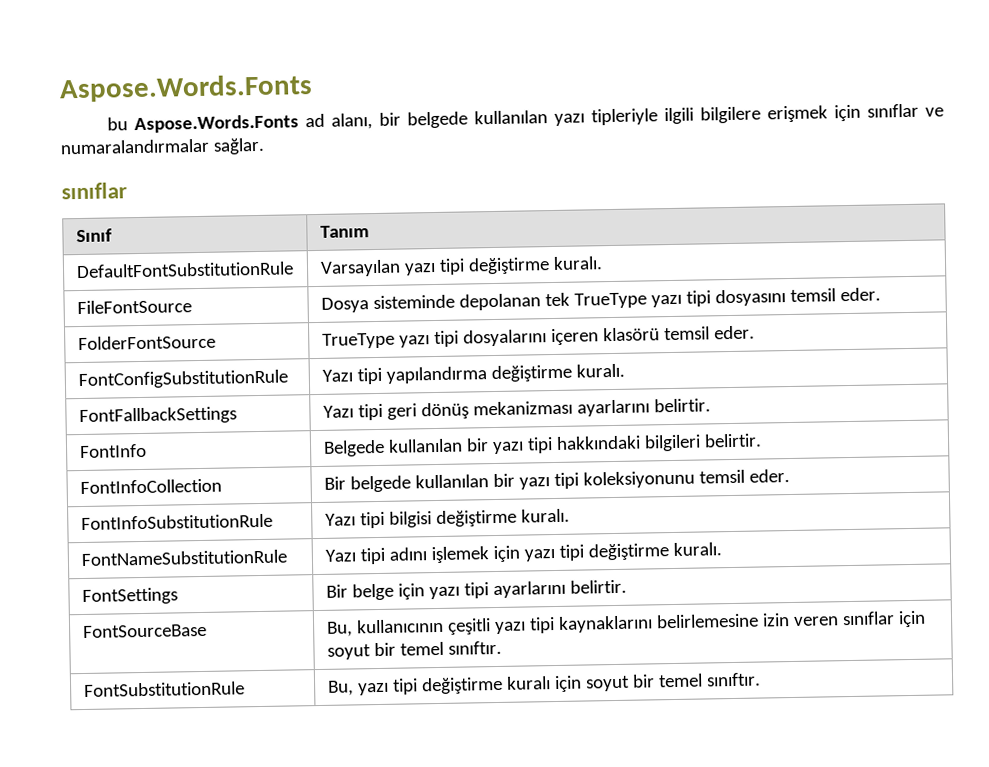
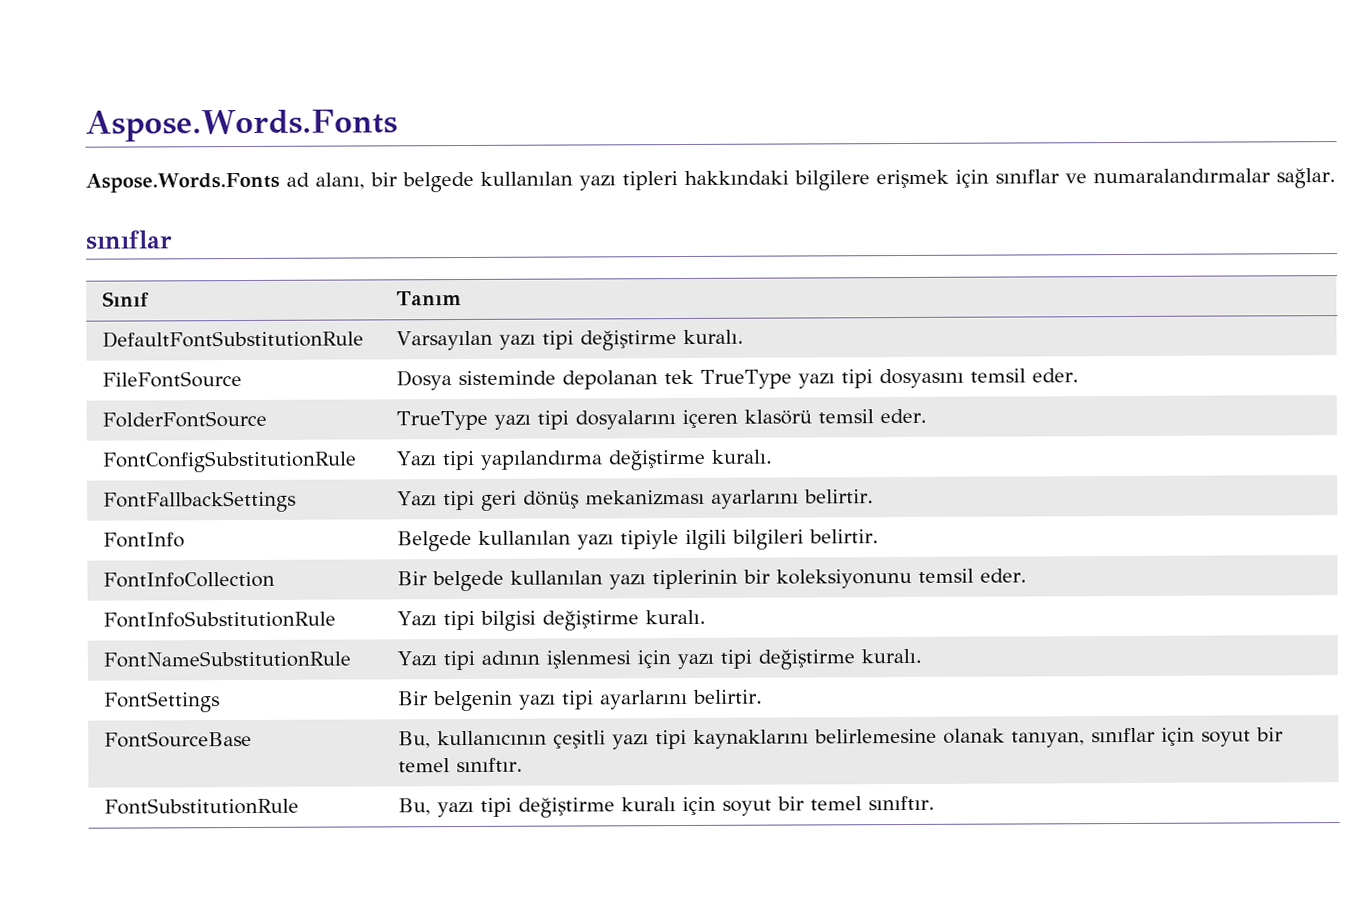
[106,117,128,131] bu -> (398, 125) none
[590,107,694,126] tipleriyle ilgili -> [621,170,789,191] tipleri hakkındaki
[465,435,641,455] bir yazı tipi hakkındaki -> [577,529,728,550] yazı tipiyle ilgili
[492,472,579,490] bir yazı tipi -> [609,569,772,590] yazı tiplerinin bir
[388,546,490,564] adını işlemek -> [481,650,632,669] adının işlenmesi
[351,583,425,601] belge için -> [433,690,514,712] belgenin
[761,613,839,627] izin veren -> [943,728,1086,748] olanak tanıyan,

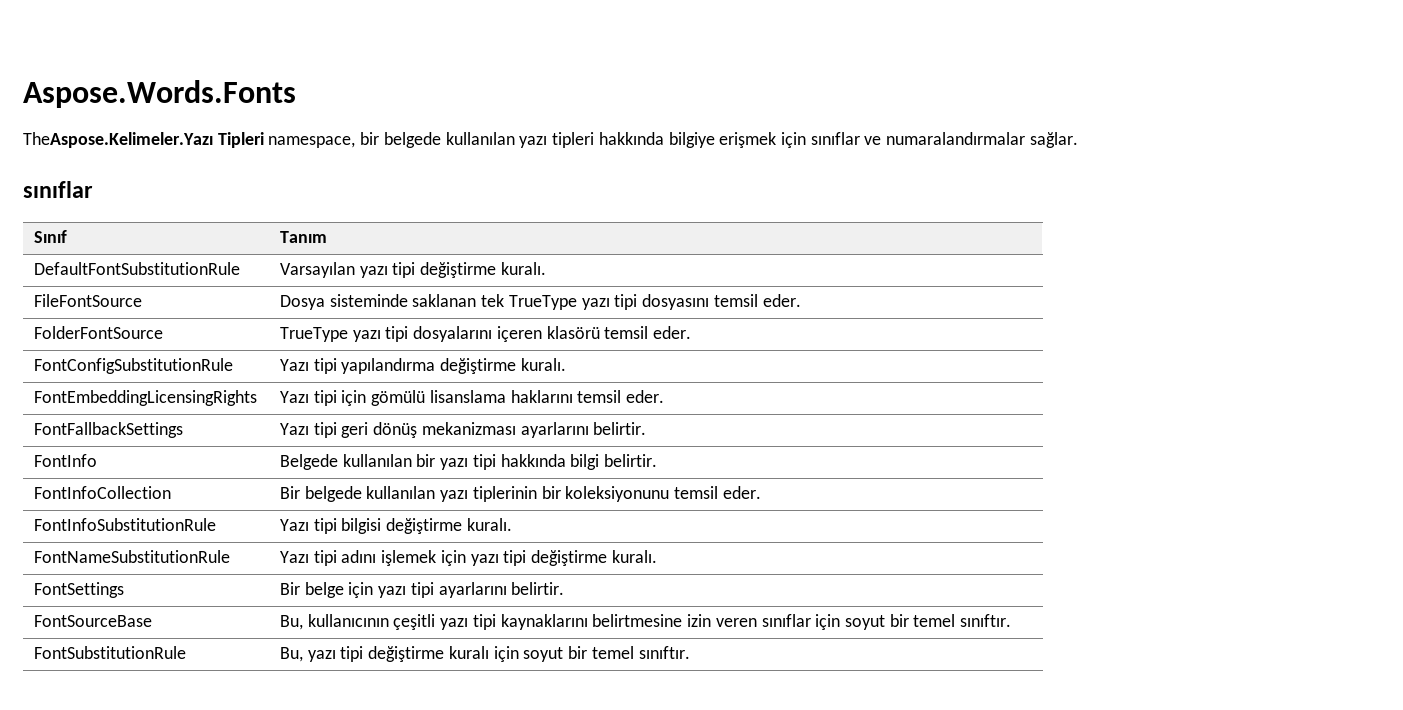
[85,172,365,193] Aspose.Words.Fonts ad alanı, -> [23,132,356,148] TheAspose.Kelimeler.Yazı Tipleri namespace,
[683,170,870,191] hakkındaki bilgilere -> [598,132,715,148] hakkında bilgiye
[562,370,659,390] depolanan -> [412,294,477,307] saklanan
(774, 456) none -> [34,390,258,406] [280,390,665,406] // FontEmbeddingLicensingRights | Yazı tipi için gömülü lisanslama haklarını temsil eder.
[577,529,805,550] yazı tipiyle ilgili bilgileri -> [416,454,600,470] bir yazı tipi hakkında bilgi
[481,650,632,669] adının işlenmesi -> [341,550,437,566] adını işlemek
[433,690,514,712] belgenin -> [304,582,374,598] belge için
[814,728,1086,748] belirlemesine olanak tanıyan, -> [592,614,757,627] belirtmesine izin veren

